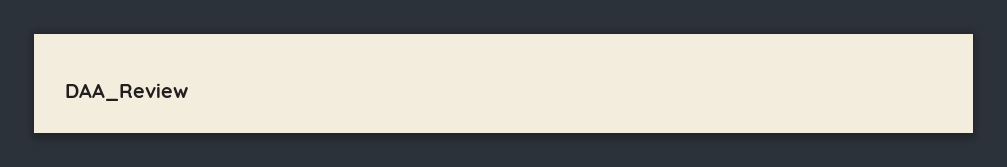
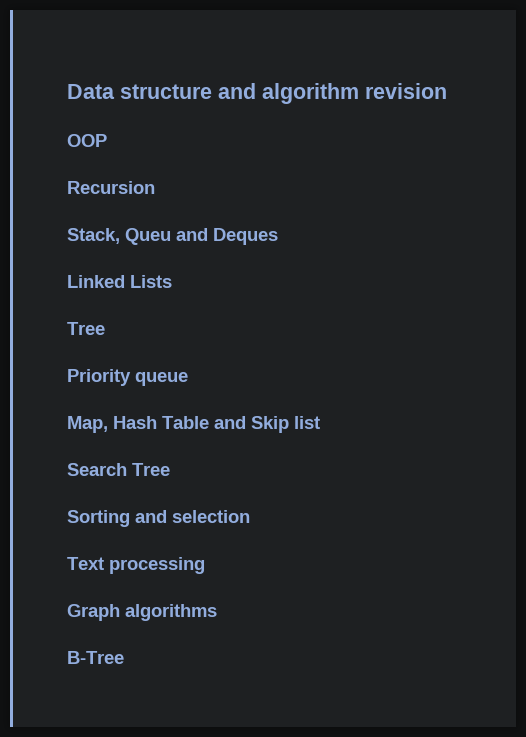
[65,83,188,101] DAA_Review -> [67,83,447,104] [67,134,107,147] [67,181,155,194] [67,228,278,245] [67,275,172,288] [67,322,105,335] [67,369,188,386] [67,416,320,433] [67,463,170,476] [67,510,250,527] [67,557,205,574] [67,604,217,621] [67,651,124,664] Data structure and algorithm revision // OOP // Recursion // Stack, Queu and Deques // Linked Lists // Tree // Priority queue // Map, Hash Table and Skip list // Search Tree // Sorting and selection // Text processing // Graph algorithms // B-Tree

